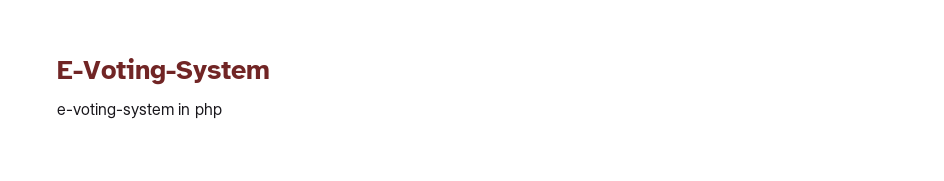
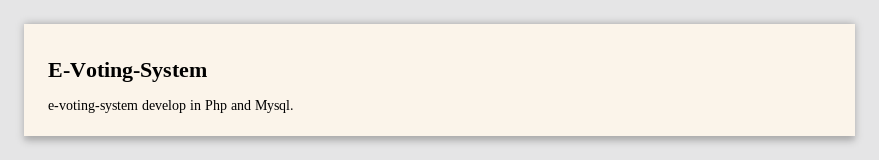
[178,103,222,119] in php -> [142,100,294,113] develop in Php and Mysql.

